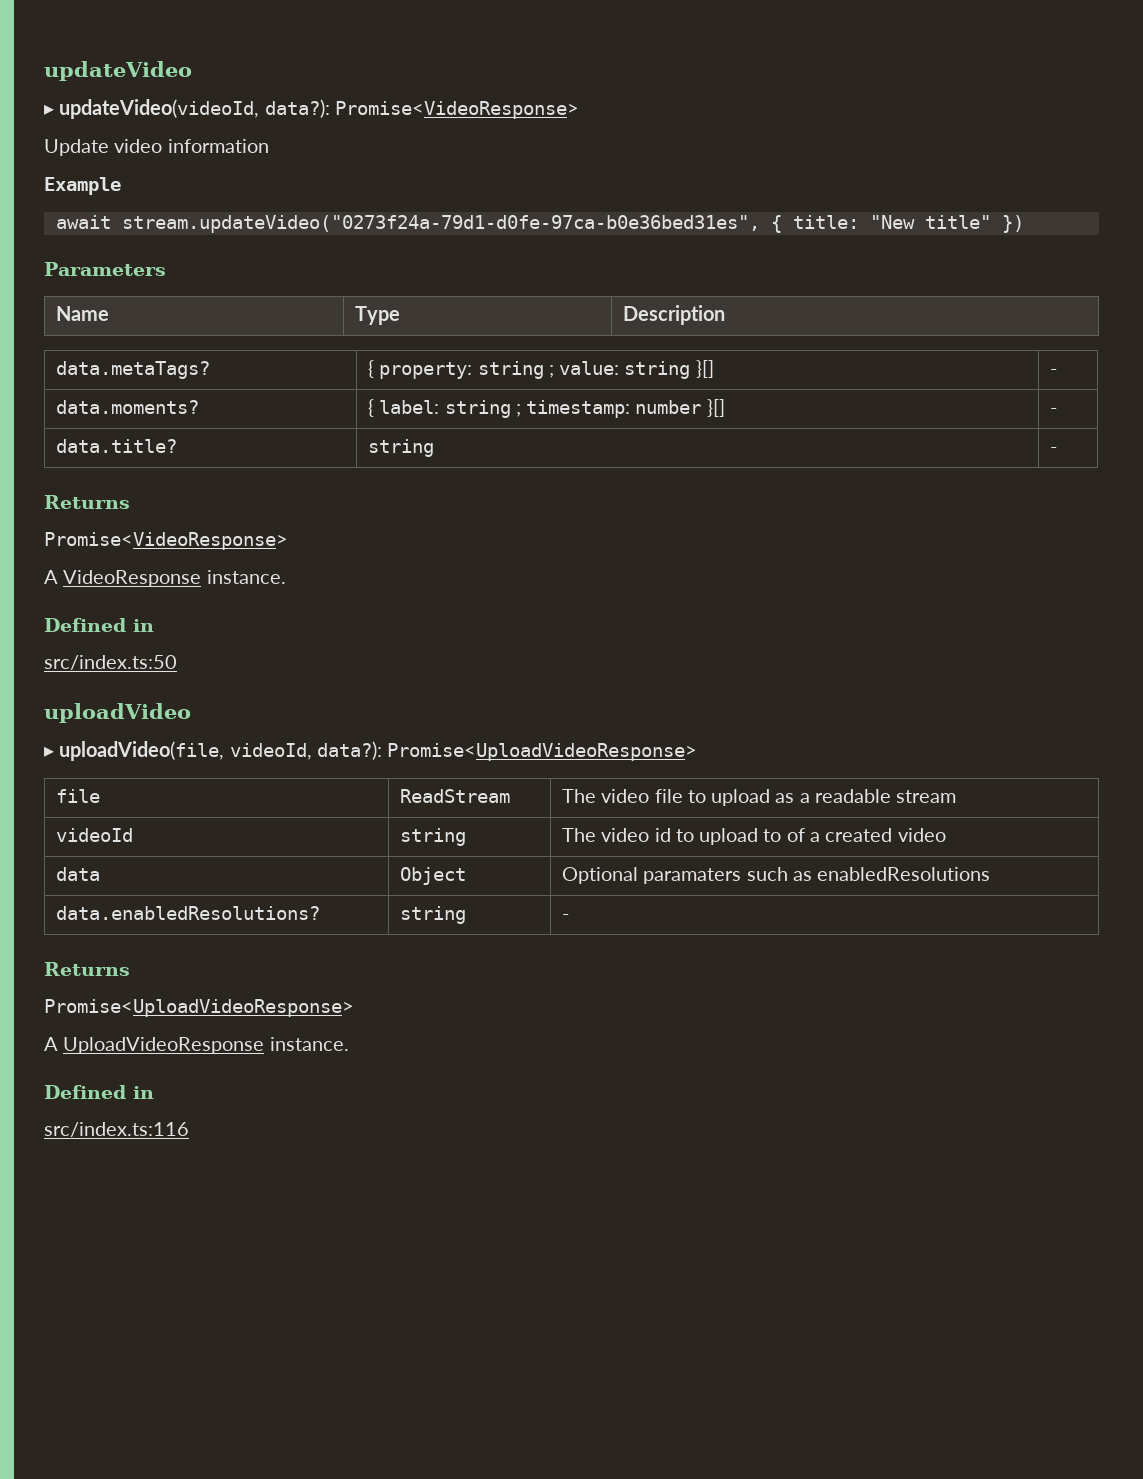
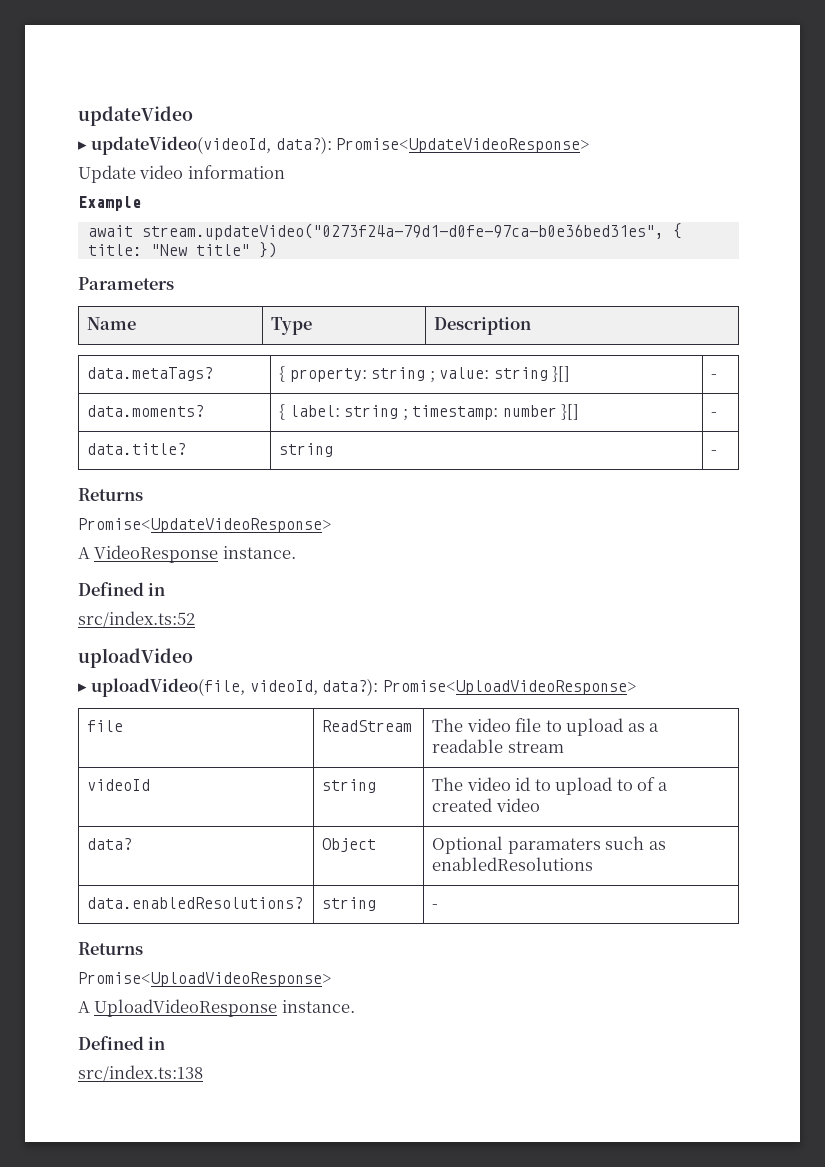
[334,101,579,119] Promise<VideoResponse> -> [336,138,591,153] Promise<UpdateVideoResponse>
[44,532,288,550] Promise<VideoResponse> -> [78,518,332,533] Promise<UpdateVideoResponse>
[44,655,177,670] src/index.ts:50 -> [78,611,195,628] src/index.ts:52
[56,867,101,881] data -> [87,838,133,850] data?
[44,1122,189,1137] src/index.ts:116 -> [78,1065,203,1082] src/index.ts:138

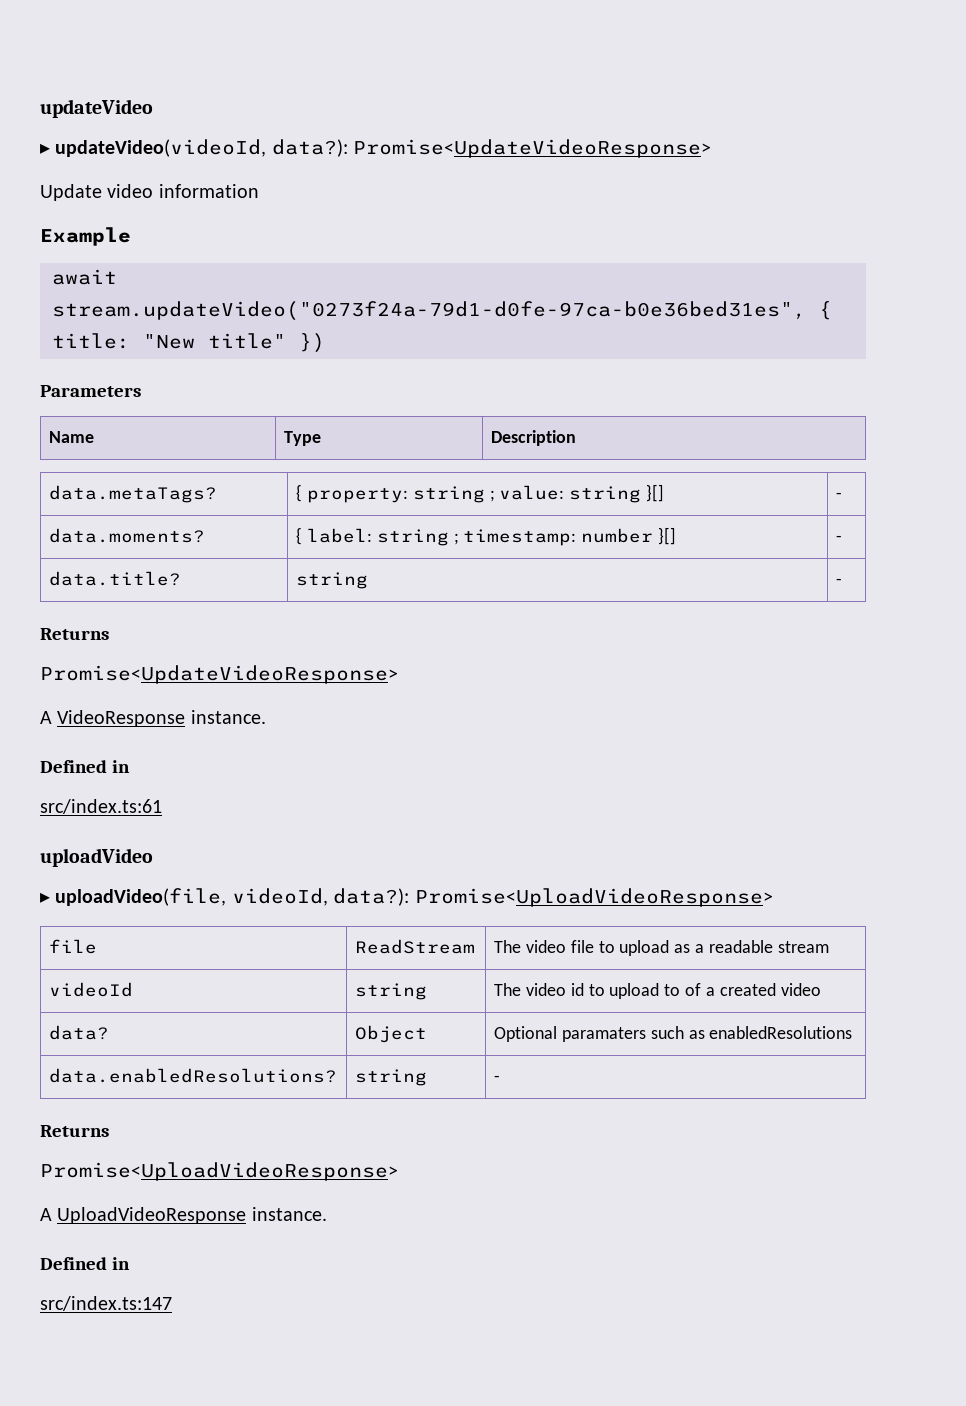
[78,611,195,628] src/index.ts:52 -> [40,799,162,814] src/index.ts:61
[78,1065,203,1082] src/index.ts:138 -> [40,1296,172,1311] src/index.ts:147

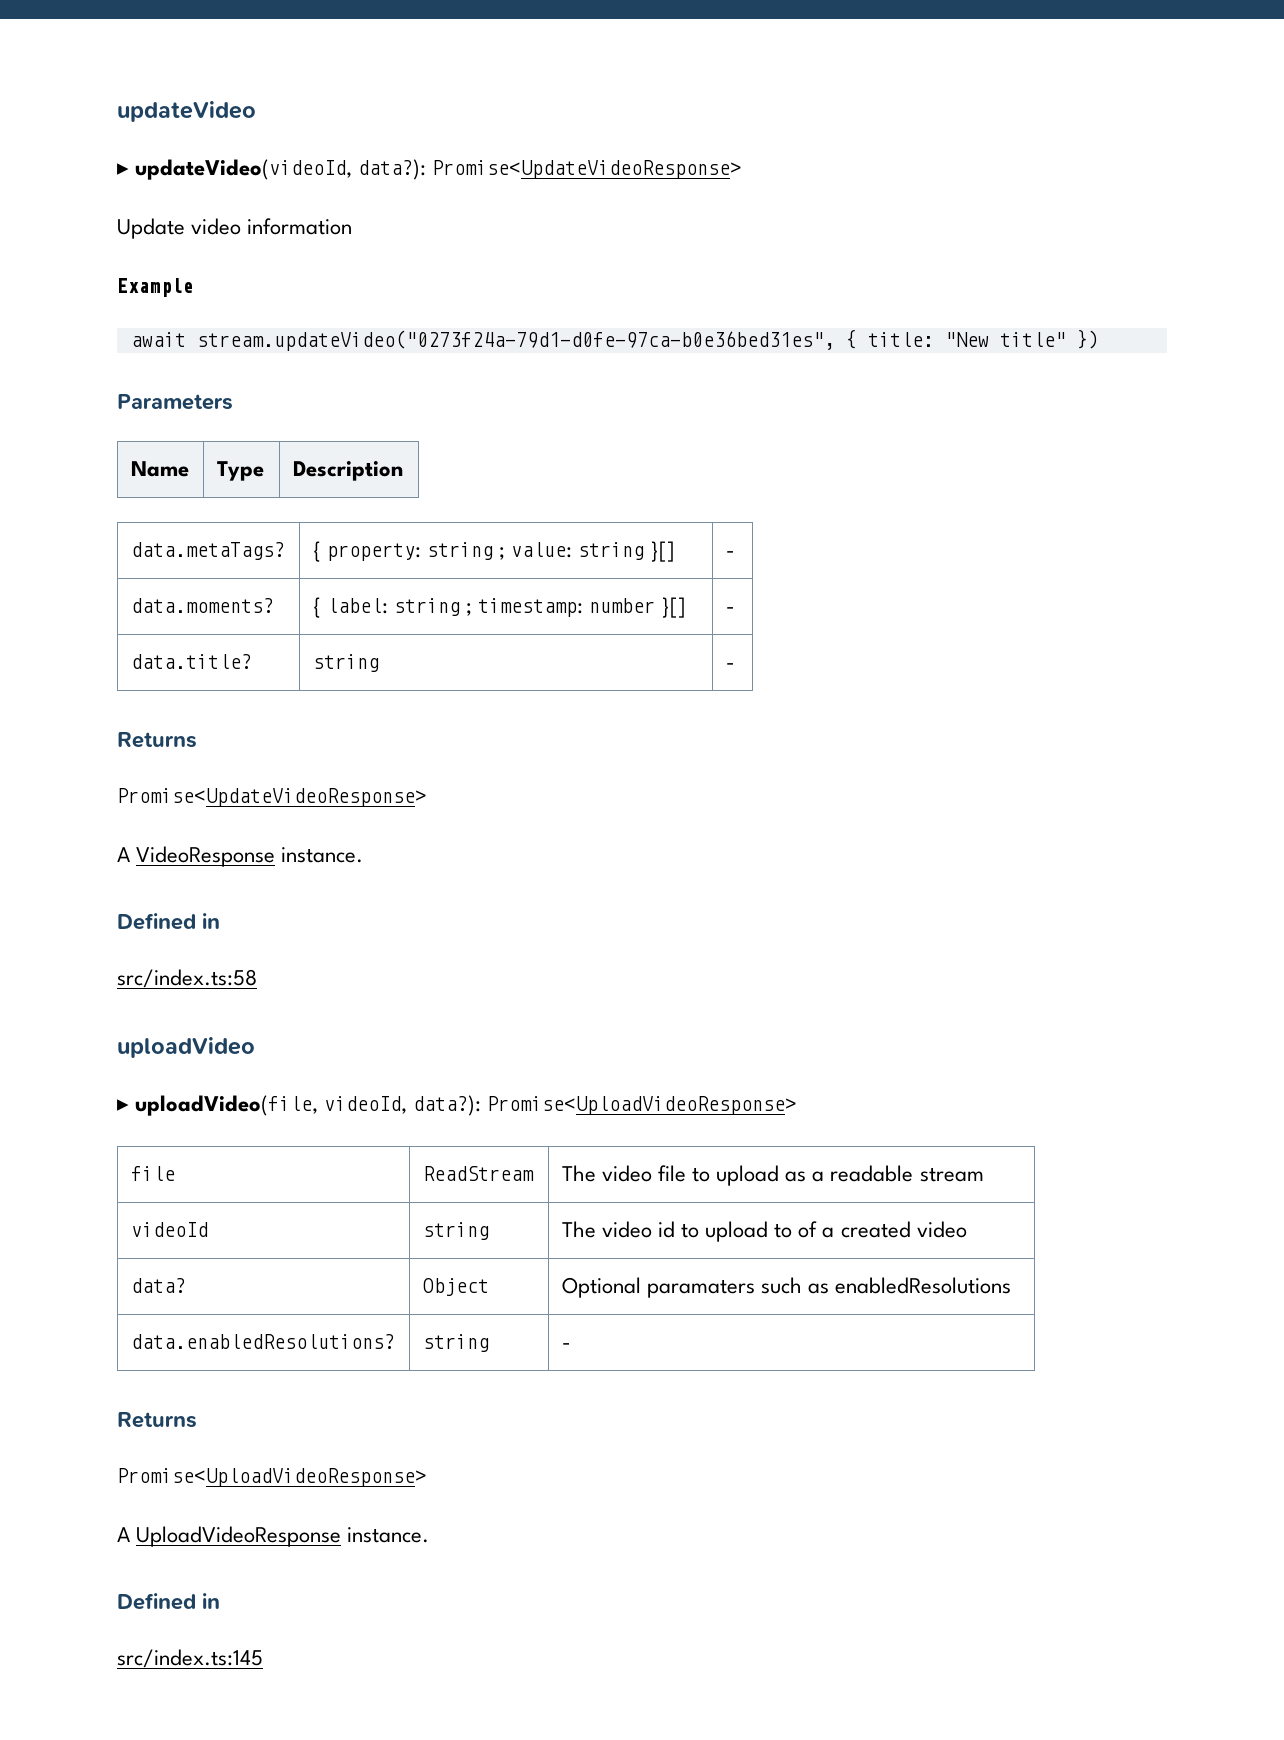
[40,799,162,814] src/index.ts:61 -> [117,969,257,988] src/index.ts:58
[40,1296,172,1311] src/index.ts:147 -> [117,1649,263,1668] src/index.ts:145

